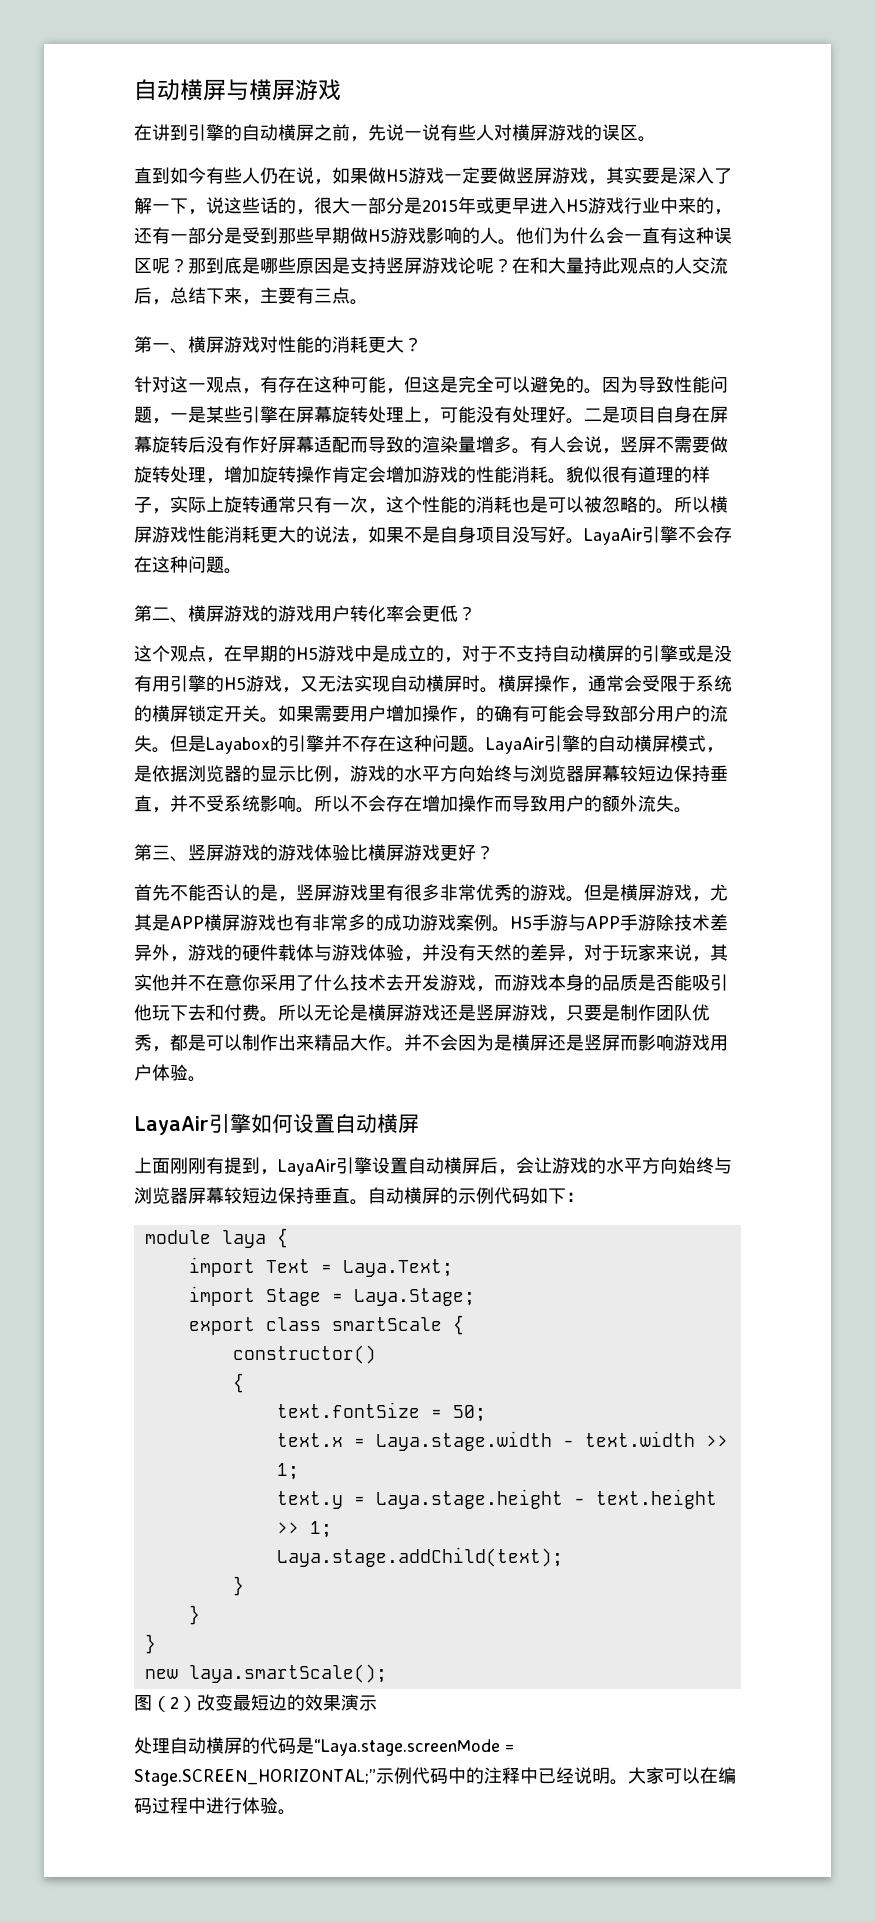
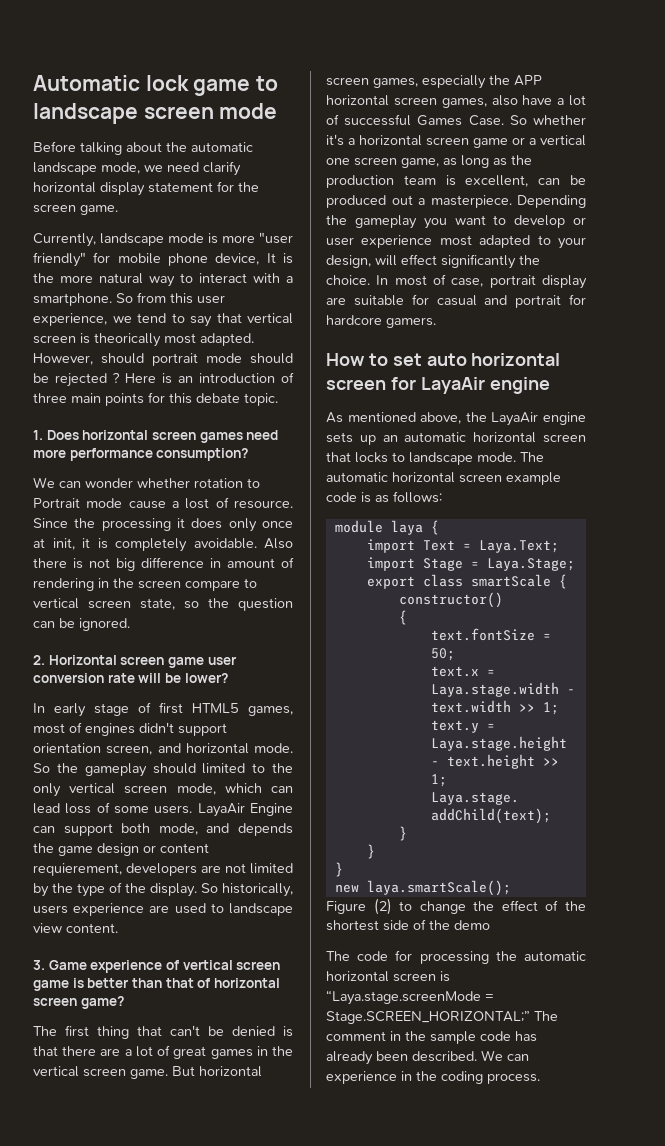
[134,79,341,101] [134,124,656,142] [134,167,732,185] [134,197,732,215] [134,227,732,245] [134,257,728,274] [134,287,368,305] [134,336,422,354] [134,376,728,394] [134,406,728,424] [134,436,728,454] [134,466,710,484] [134,496,728,514] [134,526,732,545] [134,556,242,574] [134,605,476,623] [134,645,732,663] [134,675,732,693] [134,705,728,723] [134,735,724,754] [134,765,728,783] [134,795,692,813] [134,844,494,862] [134,884,728,902] [134,914,728,932] [134,944,728,962] [134,974,728,992] [134,1004,710,1022] [134,1034,728,1052] [134,1064,206,1082] [134,1113,419,1135] [134,1157,732,1176] [134,1187,584,1205] 自动横屏与横屏游戏 // 在讲到引擎的自动横屏之前，先说一说有些人对横屏游戏的误区。 // 直到如今有些人仍在说，如果做H5游戏一定要做竖屏游戏，其实要是深入了解一下，说这些话的，很大一部分是2015年或更早进入H5游戏行业中来的，还有一部分是受到那些早期做H5游戏影响的人。他们为什么会一直有这种误区呢？那到底是哪些原因是支持竖屏游戏论呢？在和大量持此观点的人交流后，总结下来，主要有三点。 // 第一、横屏游戏对性能的消耗更大？ // 针对这一观点，有存在这种可能，但这是完全可以避免的。因为导致性能问题，一是某些引擎在屏幕旋转处理上，可能没有处理好。二是项目自身在屏幕旋转后没有作好屏幕适配而导致的渲染量增多。有人会说，竖屏不需要做旋转处理，增加旋转操作肯定会增加游戏的性能消耗。貌似很有道理的样子，实际上旋转通常只有一次，这个性能的消耗也是可以被忽略的。所以横屏游戏性能消耗更大的说法，如果不是自身项目没写好。LayaAir引擎不会存在这种问题。 // 第二、横屏游戏的游戏用户转化率会更低？ // 这个观点，在早期的H5游戏中是成立的，对于不支持自动横屏的引擎或是没有用引擎的H5游戏，又无法实现自动横屏时。横屏操作，通常会受限于系统的横屏锁定开关。如果需要用户增加操作，的确有可能会导致部分用户的流失。但是Layabox的引擎并不存在这种问题。LayaAir引擎的自动横屏模式，是依据浏览器的显示比例，游戏的水平方向始终与浏览器屏幕较短边保持垂直，并不受系统影响。所以不会存在增加操作而导致用户的额外流失。 // 第三、竖屏游戏的游戏体验比横屏游戏更好？ // 首先不能否认的是，竖屏游戏里有很多非常优秀的游戏。但是横屏游戏，尤其是APP横屏游戏也有非常多的成功游戏案例。H5手游与APP手游除技术差异外，游戏的硬件载体与游戏体验，并没有天然的差异，对于玩家来说，其实他并不在意你采用了什么技术去开发游戏，而游戏本身的品质是否能吸引他玩下去和付费。所以无论是横屏游戏还是竖屏游戏，只要是制作团队优秀，都是可以制作出来精品大作。并不会因为是横屏还是竖屏而影响游戏用户体验。 // LayaAir引擎如何设置自动横屏 // 上面刚刚有提到，LayaAir引擎设置自动横屏后，会让游戏的水平方向始终与浏览器屏幕较短边保持垂直。自动横屏的示例代码如下： -> [33,75,279,96] [33,103,278,124] [33,141,253,155] [33,161,241,176] [33,181,259,196] [33,204,118,215] [33,232,293,247] [33,252,293,267] [33,273,293,287] [33,292,225,306] [33,313,293,327] [33,333,254,347] [33,353,293,366] [33,372,294,387] [33,392,278,406] [33,430,279,443] [33,448,249,461] [33,477,260,488] [33,497,294,509] [33,518,294,532] [33,538,293,552] [33,557,294,571] [33,578,257,591] [33,598,293,611] [33,618,130,631] [33,655,237,668] [33,673,228,683] [33,702,293,717] [33,722,227,736] [33,743,293,755] [33,763,293,777] [33,783,293,797] [33,802,293,817] [33,823,293,836] [33,843,209,856] [33,863,293,876] [33,882,293,897] [33,903,293,916] [33,923,118,933] [33,960,281,973] [33,978,280,991] [33,996,124,1009] [33,1025,293,1039] [33,1045,294,1059] [33,1066,262,1079] [326,75,542,89] [326,95,586,108] [326,114,586,126] [326,134,586,148] [326,155,532,168] [326,175,586,188] [326,195,586,208] [326,215,586,229] [326,235,586,249] [326,254,540,269] [326,274,587,289] [326,294,586,308] [326,315,436,328] [326,353,561,366] [326,377,550,394] [326,412,586,426] [326,432,586,445] [326,452,544,465] [326,472,561,485] [326,491,442,503] Automatic lock game to landscape screen mode // Before talking about the automatic landscape mode, we need clarify horizontal display statement for the screen game. // Currently, landscape mode is more "user friendly" for mobile phone device, It is the more natural way to interact with a smartphone. So from this user experience, we tend to say that vertical screen is theorically most adapted. However, should portrait mode should be rejected ? Here is an introduction of three main points for this debate topic. // 1. Does horizontal screen games need more performance consumption? // We can wonder whether rotation to Portrait mode cause a lost of resource. Since the processing it does only once at init, it is completely avoidable. Also there is not big difference in amount of rendering in the screen compare to vertical screen state, so the question can be ignored. // 2. Horizontal screen game user conversion rate will be lower? // In early stage of first HTML5 games, most of engines didn't support orientation screen, and horizontal mode. So the gameplay should limited to the only vertical screen mode, which can lead loss of some users. LayaAir Engine can support both mode, and depends the game design or content requierement, developers are not limited by the type of the display. So historically, users experience are used to landscape view content. // 3. Game experience of vertical screen game is better than that of horizontal screen game? // The first thing that can't be denied is that there are a lot of great games in the vertical screen game. But horizontal screen games, especially the APP horizontal screen games, also have a lot of successful Games Case. So whether it's a horizontal screen game or a vertical one screen game, as long as the production team is excellent, can be produced out a masterpiece. Depending the gameplay you want to develop or user experience most adapted to your design, will effect significantly the choice. In most of case, portrait display are suitable for casual and portrait for hardcore gamers. // How to set auto horizontal screen for LayaAir engine // As mentioned above, the LayaAir engine sets up an automatic horizontal screen that locks to landscape mode. The automatic horizontal screen example code is as follows:
[134,1694,377,1712] [134,1737,514,1756] [134,1767,736,1786] [134,1797,296,1815] 图（2）改变最短边的效果演示 // 处理自动横屏的代码是“Laya.stage.screenMode = Stage.SCREEN_HORIZONTAL;”示例代码中的注释中已经说明。大家可以在编码过程中进行体验。 -> [326,898,586,915] [326,919,490,931] [326,950,586,964] [326,971,450,982] [326,990,494,1005] [326,1011,558,1024] [326,1031,537,1044] [326,1050,529,1065] [326,1071,540,1084] Figure (2) to change the effect of the shortest side of the demo // The code for processing the automatic horizontal screen is “Laya.stage.screenMode = Stage.SCREEN_HORIZONTAL;” The comment in the sample code has already been described. We can experience in the coding process.

